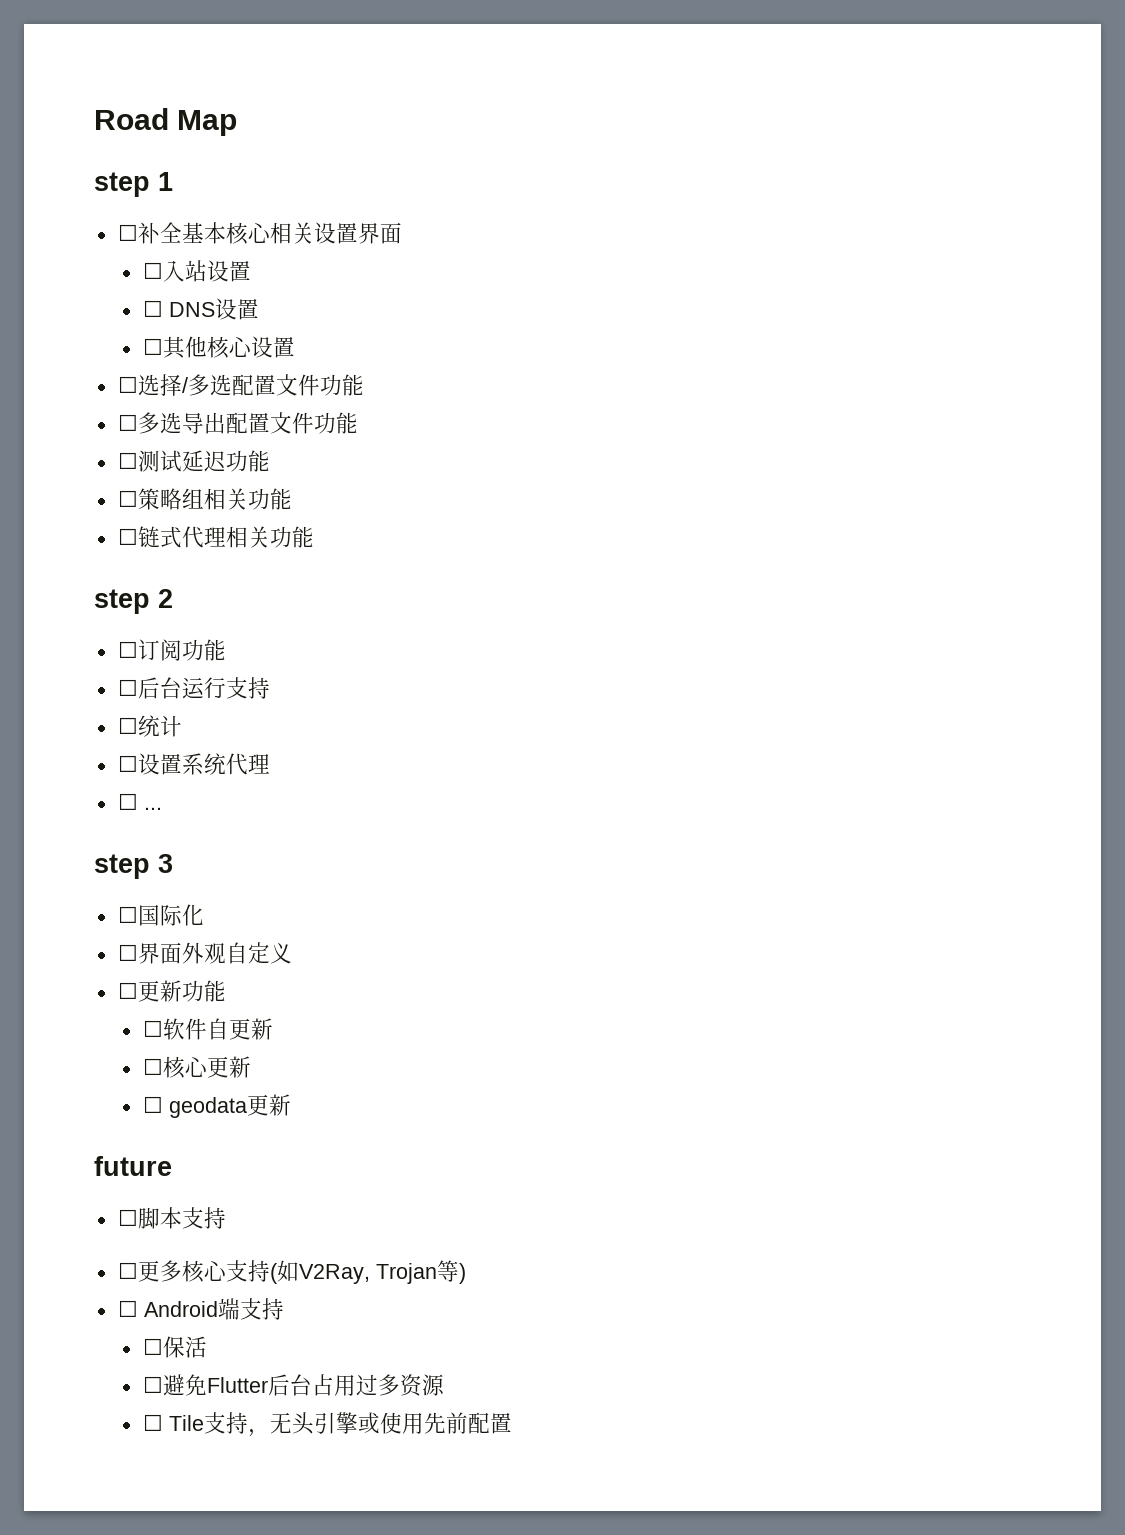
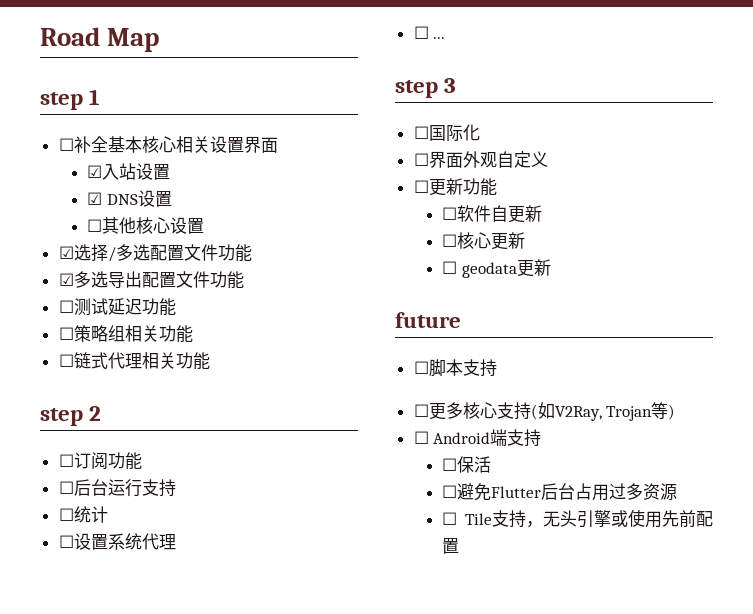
[142,262,163,279] ☐ -> [87,165,103,178] ☑
[142,300,163,317] ☐ -> [87,192,103,205] ☑
[117,376,138,393] ☐ -> [58,246,74,259] ☑
[117,414,138,431] ☐ -> [58,273,74,286] ☑

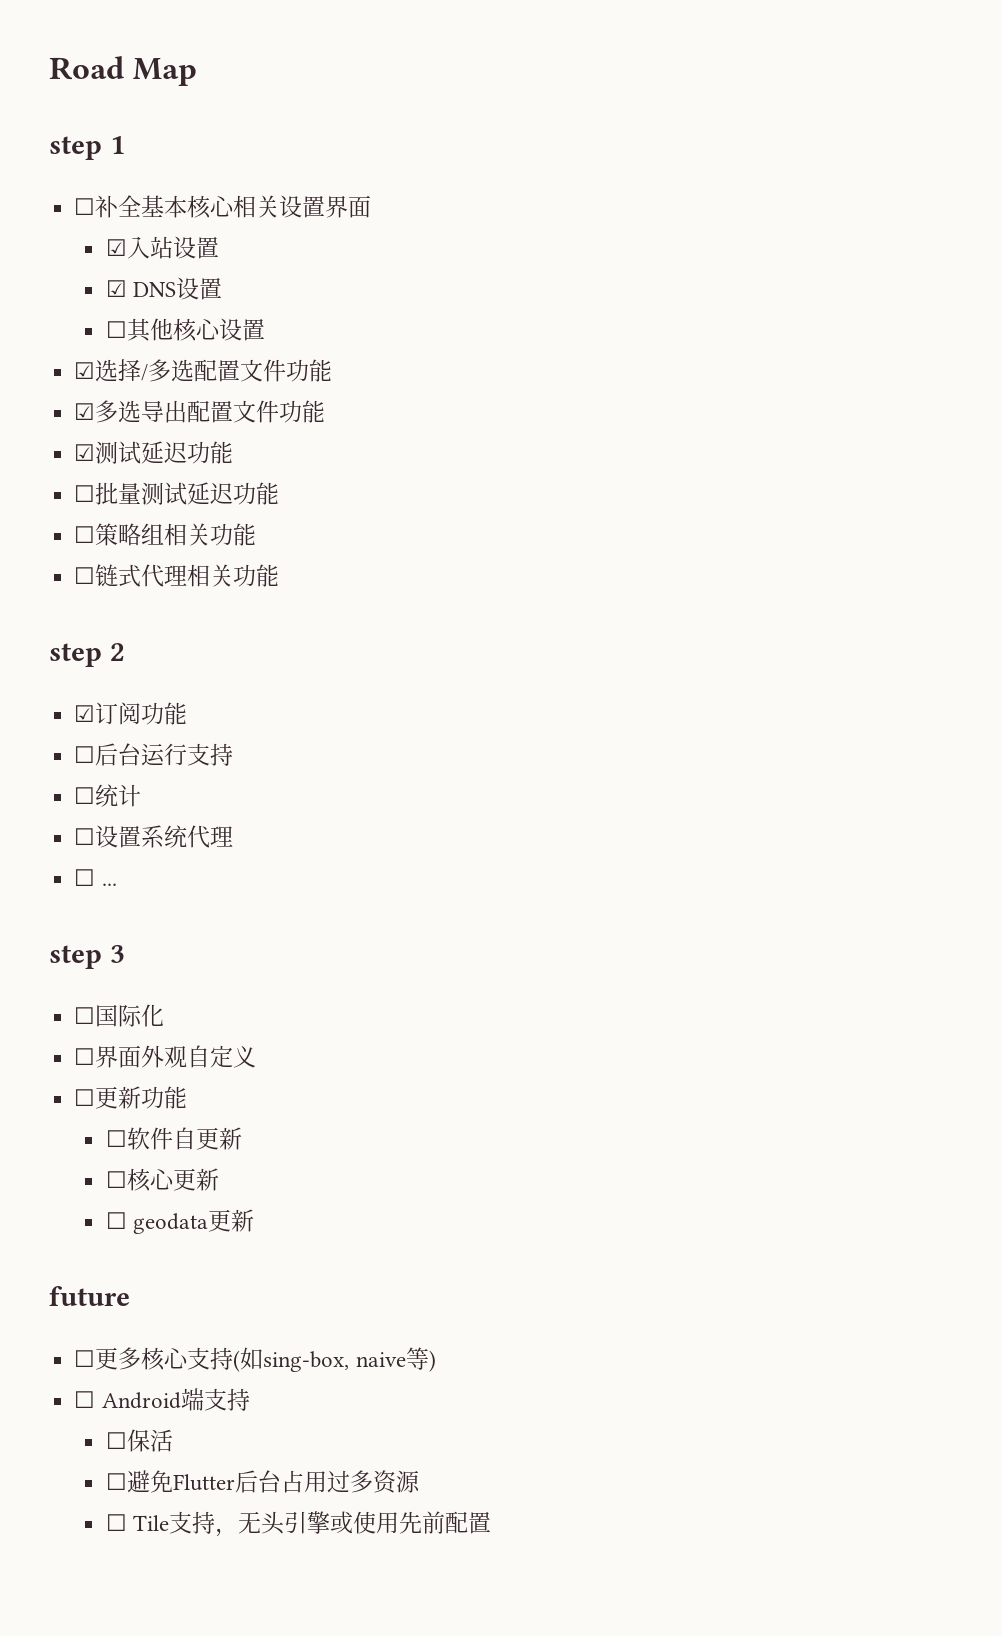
[58,300,74,313] // ☐ -> [74,441,234,464] [74,482,142,505] // ☑测试延迟功能 // ☐批量
[58,454,74,467] ☐ -> [74,705,96,722] ☑
[413,359,497,377] // ☐脚本支持 -> (130, 1296) none
[554,406,653,421] V2Ray, Trojan -> [263,1351,406,1372] sing-box, naive

